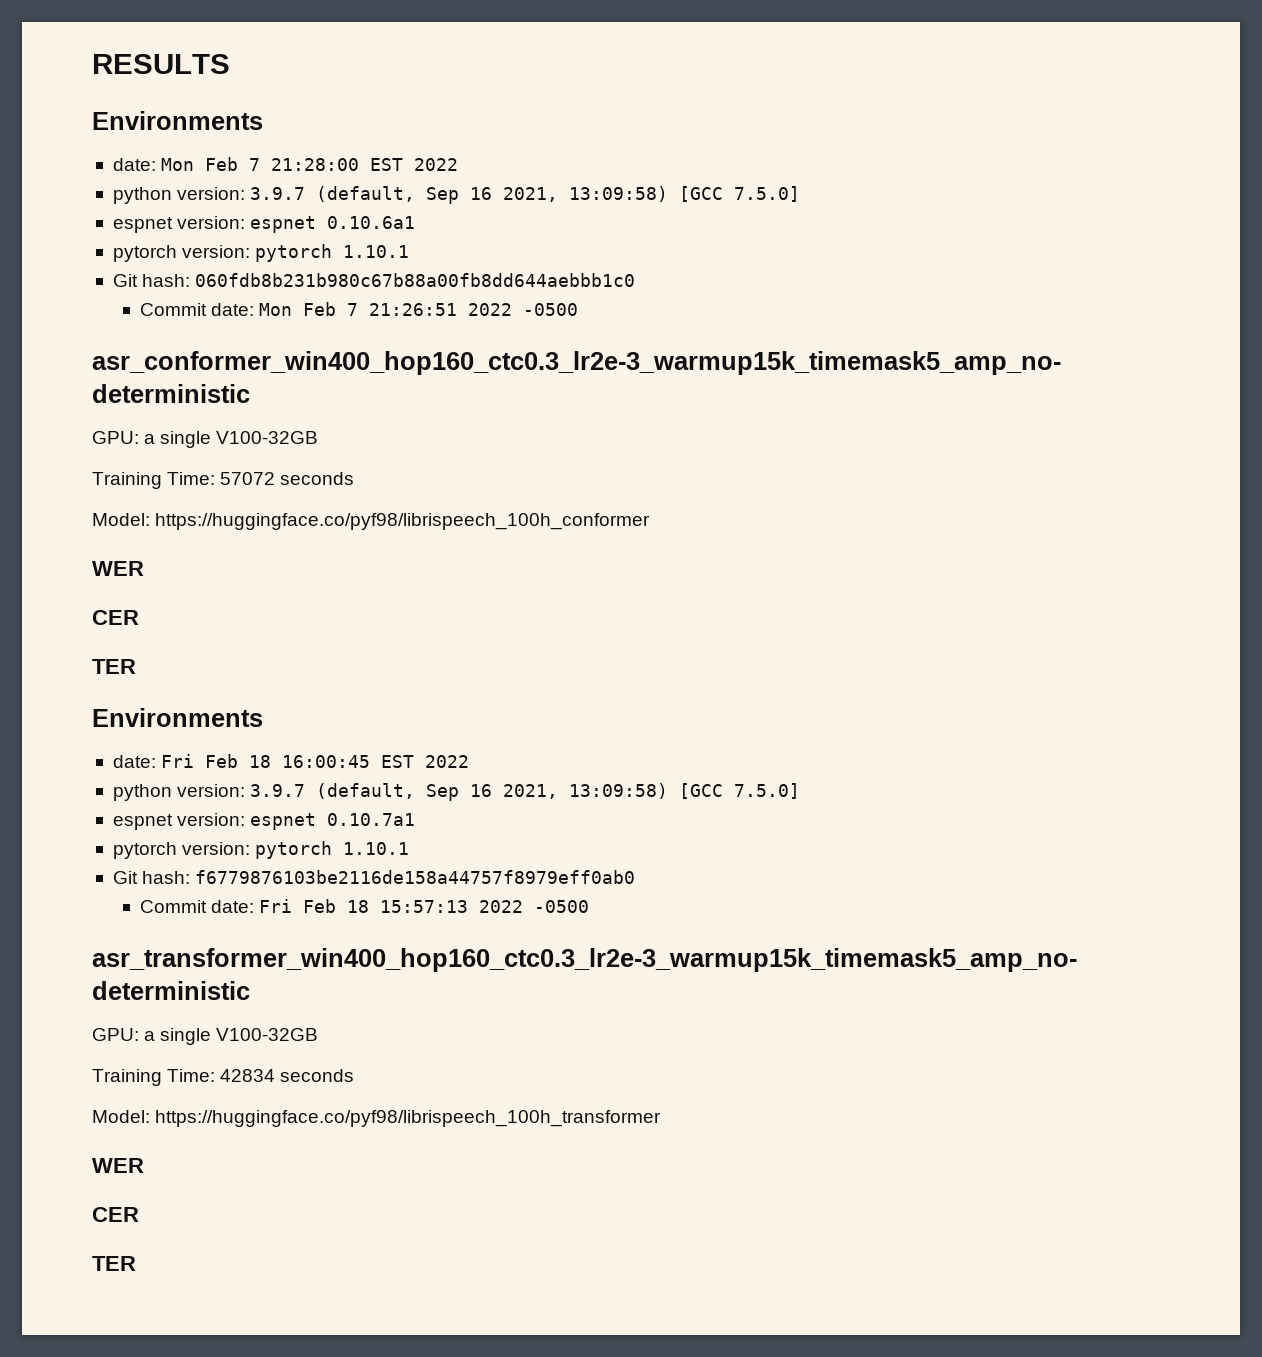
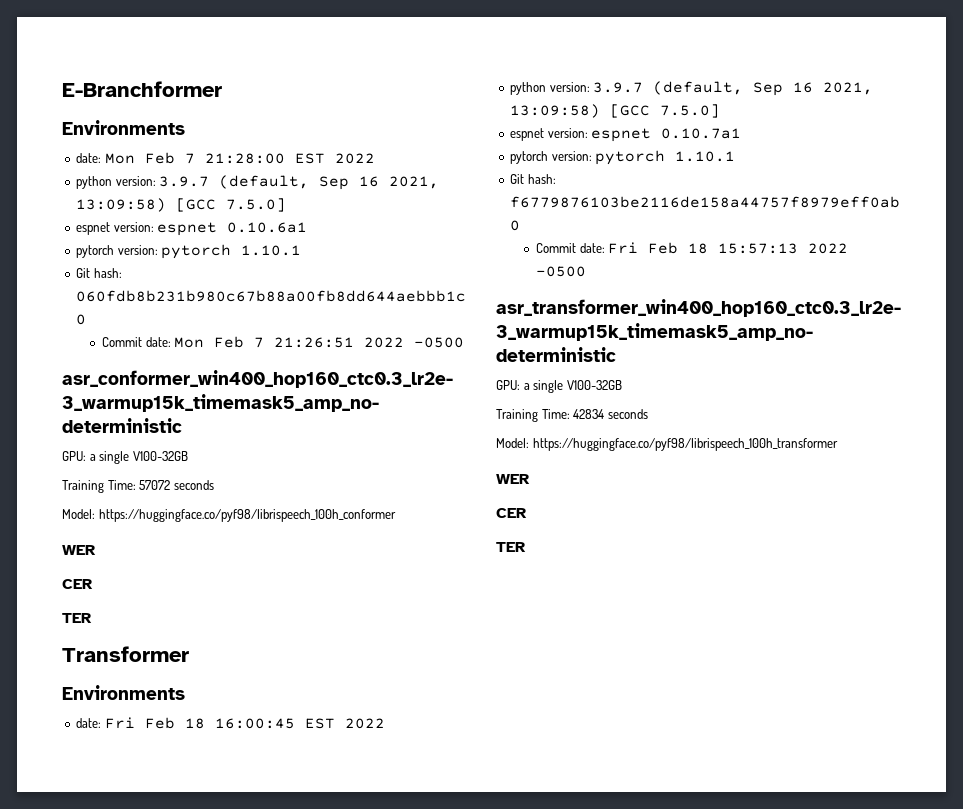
[92,54,230,74] RESULTS -> [62,81,222,97] E-Branchformer
(136, 666) none -> [62,646,189,662] // Transformer

